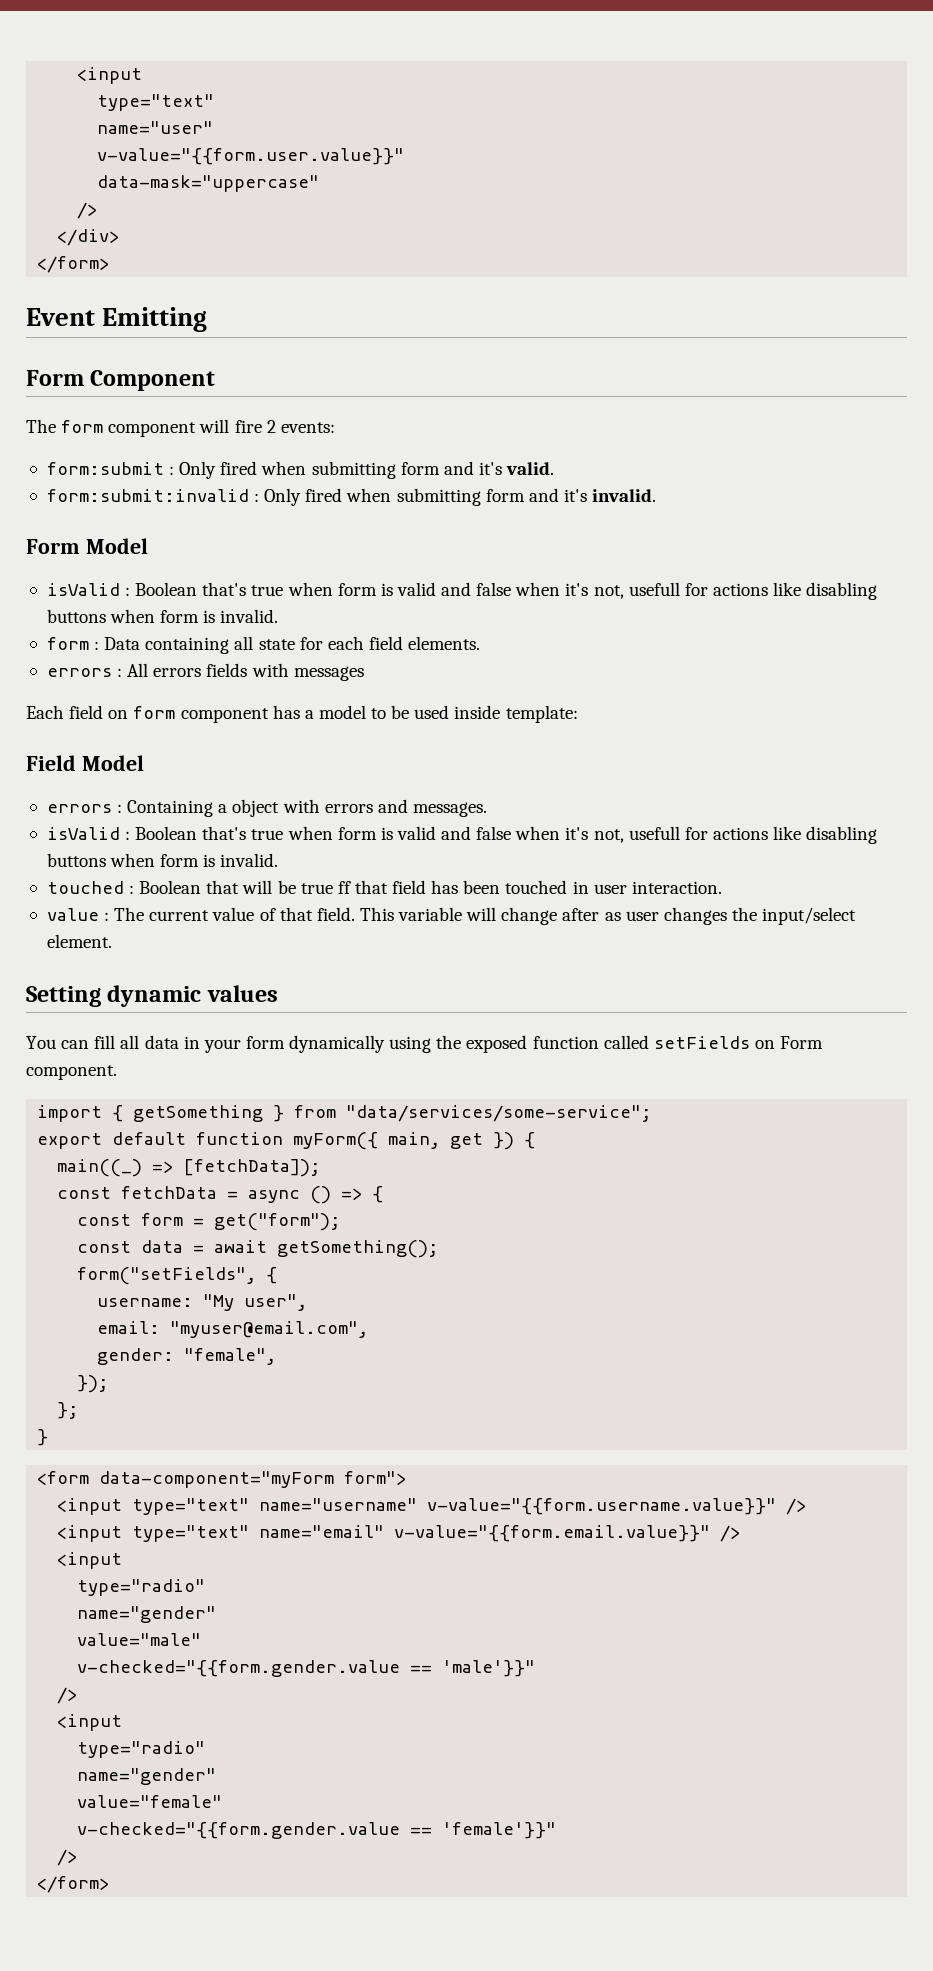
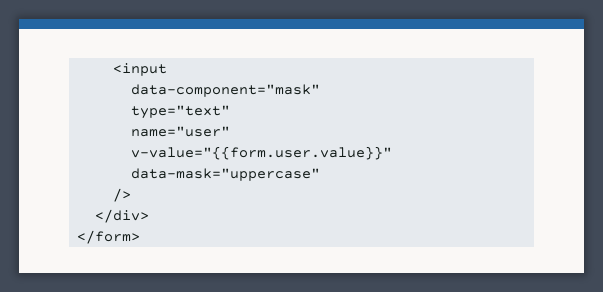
[77,67,143,84] <input -> [113,63,168,76] [131,84,321,97] <input // data-component="mask"
[26,307,208,332] [26,370,216,391] [26,419,335,437] [46,461,555,479] [46,488,657,506] [26,538,148,554] [46,582,878,600] [46,609,279,623] [46,636,481,654] [46,663,364,681] [26,705,578,723] [26,755,144,771] [46,799,487,817] [46,826,878,844] [46,853,279,867] [46,880,722,894] [46,907,857,925] [46,934,112,948] [26,985,278,1007] [26,1035,824,1053] [26,1065,117,1080] [37,1105,652,1122] [37,1132,536,1150] [57,1159,321,1177] [57,1186,384,1204] [77,1213,341,1231] [77,1240,439,1258] [77,1267,278,1285] [97,1294,308,1311] [97,1321,369,1338] [97,1348,277,1365] [77,1375,109,1393] [57,1402,79,1419] [37,1429,49,1446] [37,1471,407,1488] [57,1498,807,1515] [57,1525,741,1542] [57,1552,123,1569] [77,1579,206,1596] [77,1606,217,1623] [77,1633,202,1646] [77,1660,536,1677] [57,1687,78,1704] [57,1714,123,1731] [77,1741,206,1758] [77,1768,217,1785] [77,1795,223,1808] [77,1822,557,1839] [57,1849,78,1866] [37,1876,110,1893] // Event Emitting // Form Component // The form component will fire 2 events: // form:submit : Only fired when submitting form and it's valid. // form:submit:invalid : Only fired when submitting form and it's invalid. // Form Model // isValid : Boolean that's true when form is valid and false when it's not, usefull for actions like disabling buttons when form is invalid. // form : Data containing all state for each field elements. // errors : All errors fields with messages // Each field on form component has a model to be used inside template: // Field Model // errors : Containing a object with errors and messages. // isValid : Boolean that's true when form is valid and false when it's not, usefull for actions like disabling buttons when form is invalid. // touched : Boolean that will be true ff that field has been touched in user interaction. // value : The current value of that field. This variable will change after as user changes the input/select element. // Setting dynamic values // You can fill all data in your form dynamically using the exposed function called setFields on Form component. // import { getSomething } from "data/services/some-service"; // export default function myForm({ main, get }) { // main((_) => [fetchData]); // const fetchData = async () => { // const form = get("form"); // const data = await getSomething(); // form("setFields", { // username: "My user", // email: "myuser@email.com", // gender: "female", // }); // }; // } // <form data-component="myForm form"> // <input type="text" name="username" v-value="{{form.username.value}}" /> // <input type="text" name="email" v-value="{{form.email.value}}" /> // <input // type="radio" // name="gender" // value="male" // v-checked="{{form.gender.value == 'male'}}" // /> // <input // type="radio" // name="gender" // value="female" // v-checked="{{form.gender.value == 'female'}}" // /> // </form> -> (141, 237) none

